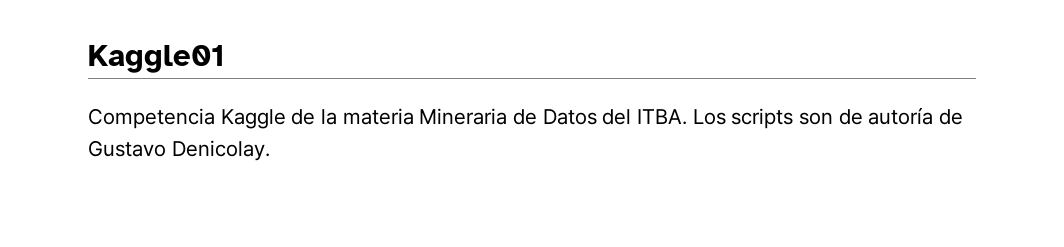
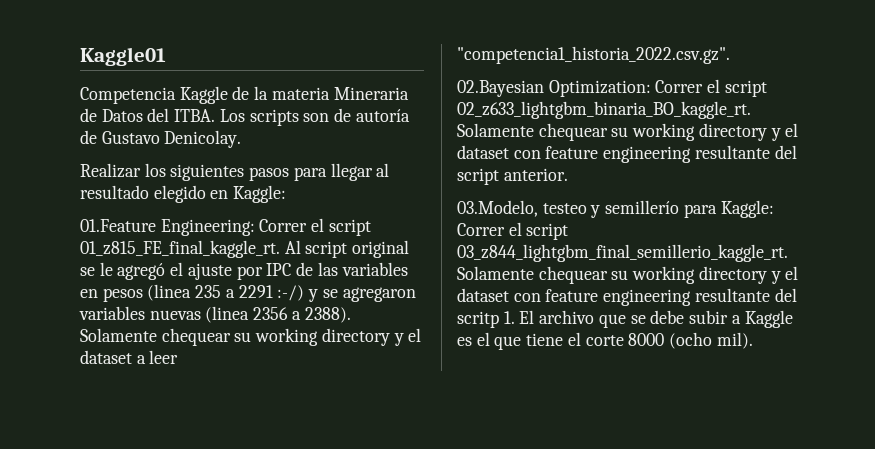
(270, 150) none -> [80,163,390,181] [80,185,287,203] [80,218,371,236] [80,240,410,258] [80,262,408,280] [80,284,416,302] [79,306,351,323] [80,328,422,346] [80,350,179,364] [457,46,730,64] [457,79,767,97] [457,101,751,119] [457,123,799,141] [457,145,797,163] [457,168,568,185] [457,200,774,218] [457,222,569,240] [457,244,788,262] [457,266,799,284] [457,288,797,306] [457,310,793,328] [457,332,753,350] // Realizar los siguientes pasos para llegar al resultado elegido en Kaggle: // 01.Feature Engineering: Correr el script 01_z815_FE_final_kaggle_rt. Al script original se le agregó el ajuste por IPC de las variables en pesos (linea 235 a 2291 :-/) y se agregaron variables nuevas (linea 2356 a 2388). Solamente chequear su working directory y el dataset a leer "competencia1_historia_2022.csv.gz". // 02.Bayesian Optimization: Correr el script 02_z633_lightgbm_binaria_BO_kaggle_rt. Solamente chequear su working directory y el dataset con feature engineering resultante del script anterior. // 03.Modelo, testeo y semillerío para Kaggle: Correr el script 03_z844_lightgbm_final_semillerio_kaggle_rt. Solamente chequear su working directory y el dataset con feature engineering resultante del scritp 1. El archivo que se debe subir a Kaggle es el que tiene el corte 8000 (ocho mil).

